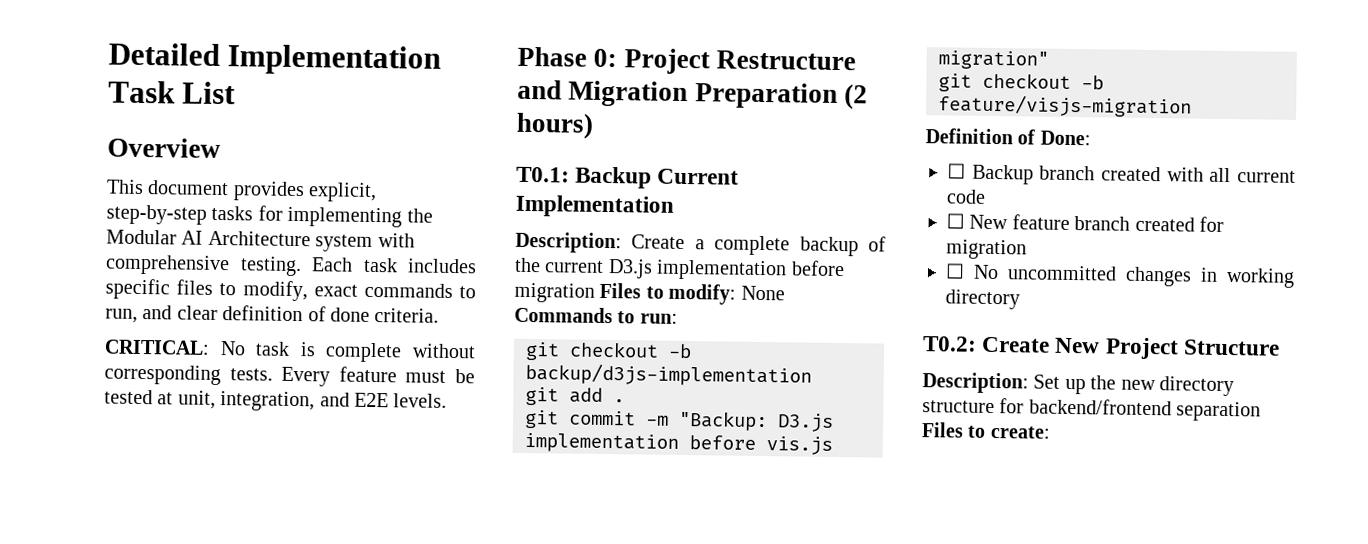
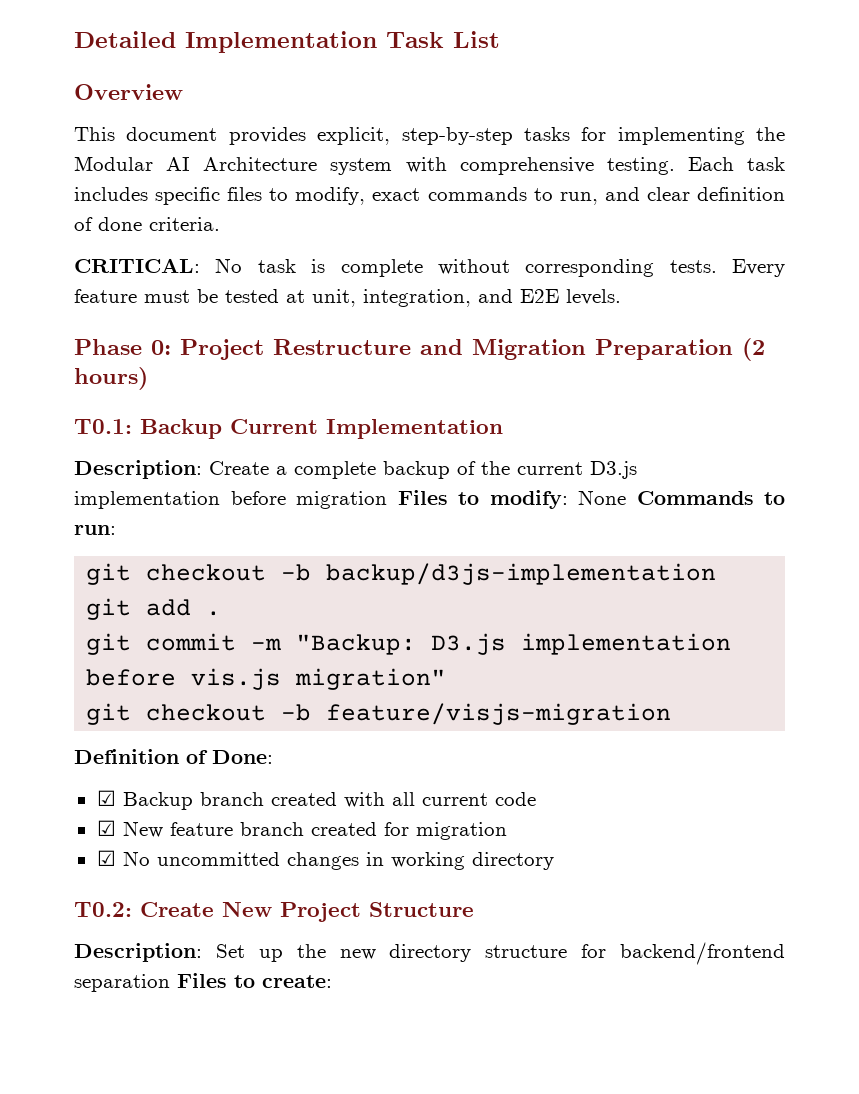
[947,163,966,179] ☐ -> [96,790,116,806] ☑
[946,213,965,229] ☐ -> [96,820,116,836] ☑
[945,263,965,279] ☐ -> [96,850,116,866] ☑

